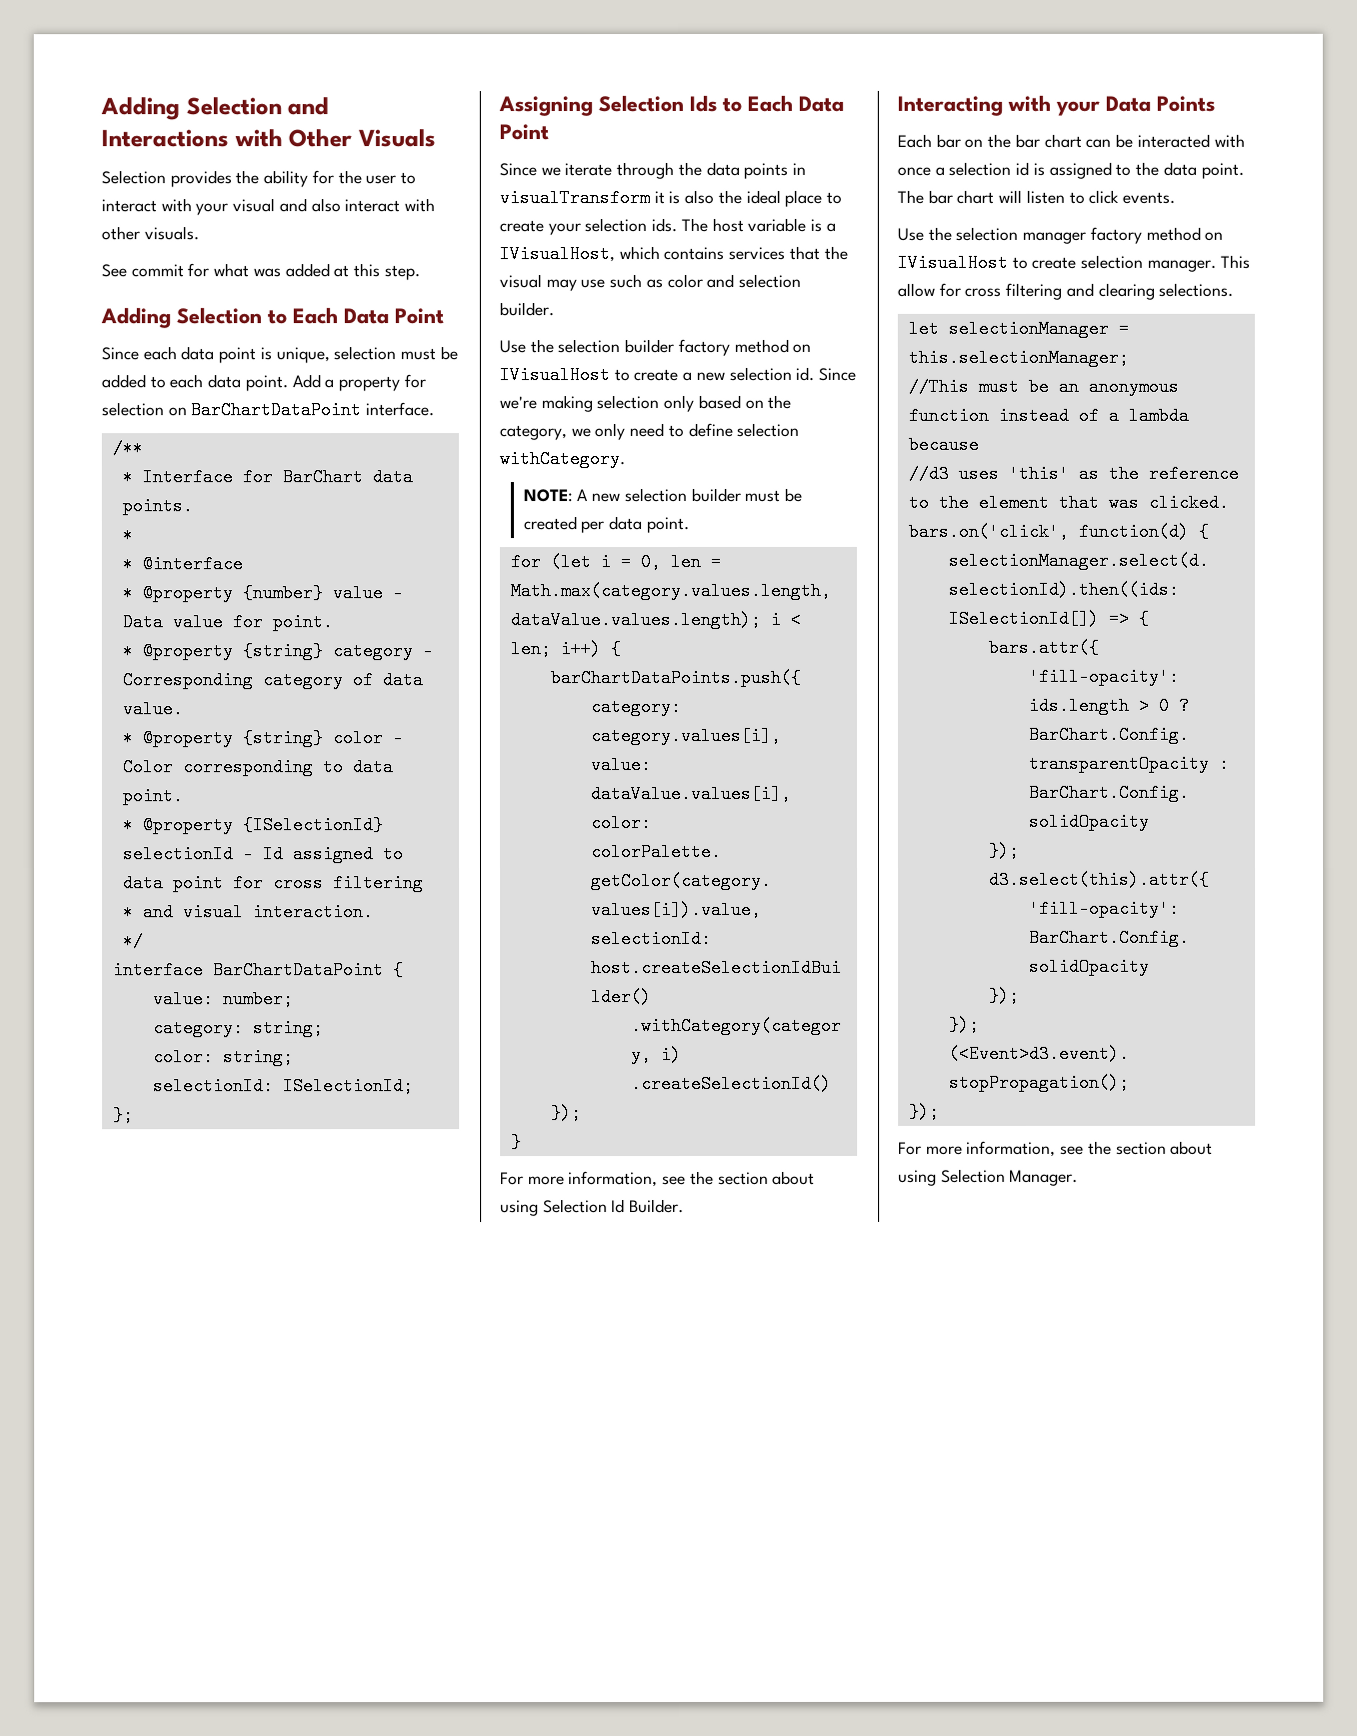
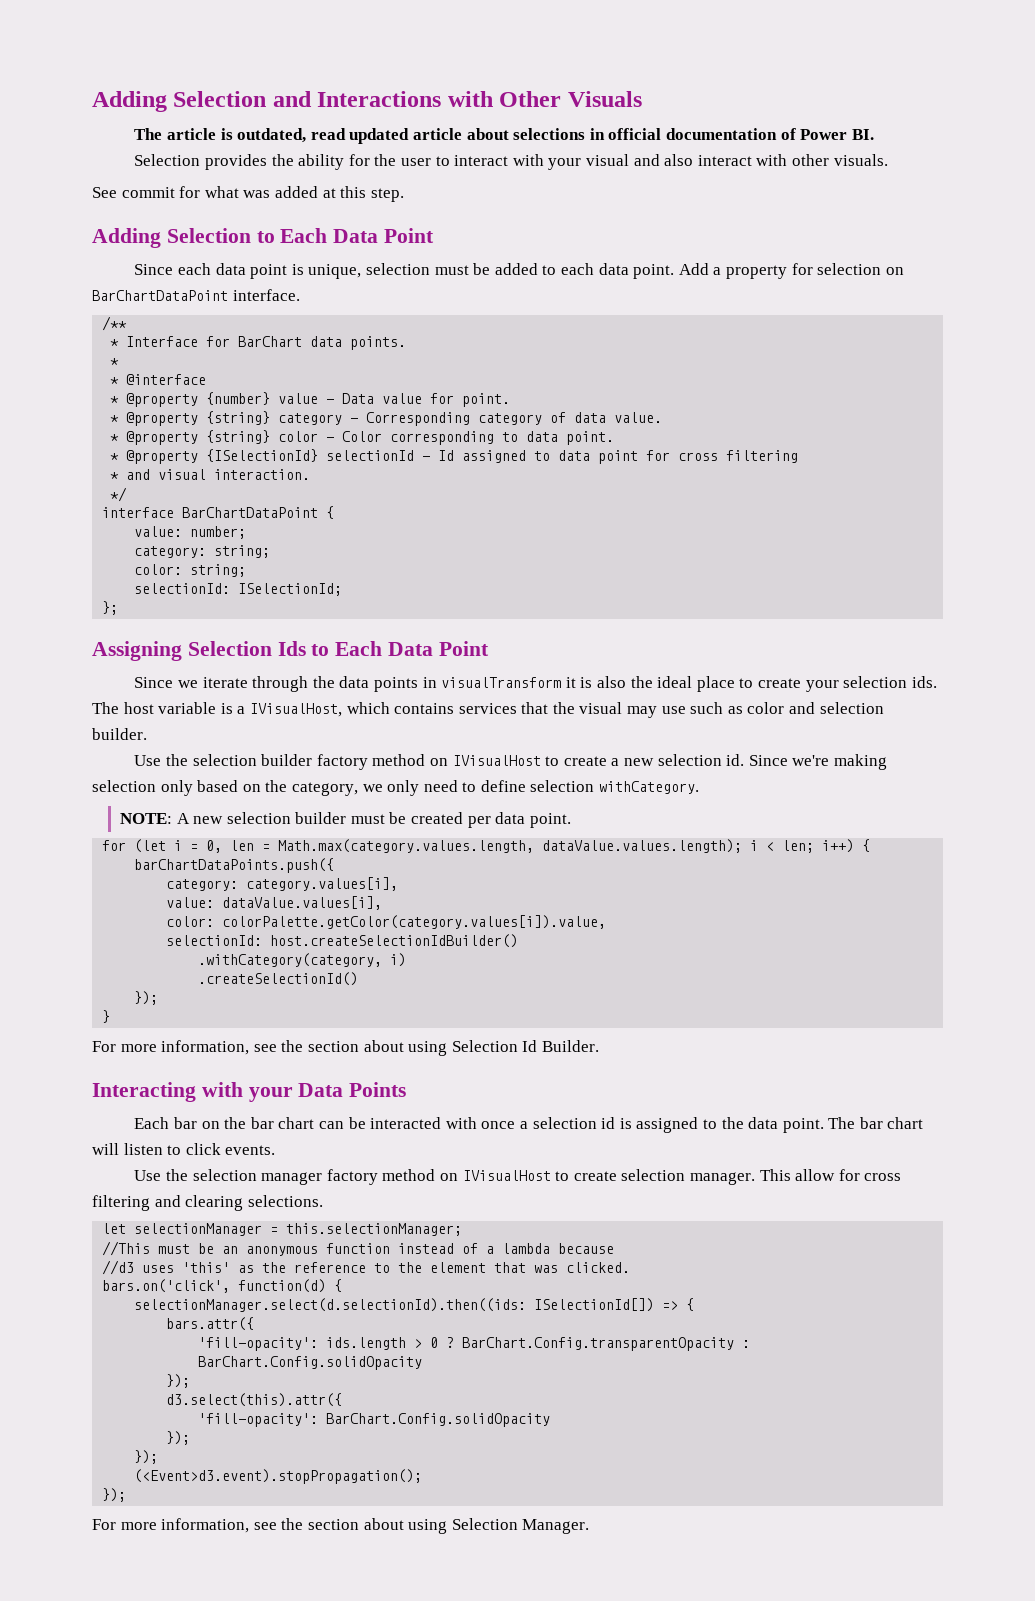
(436, 138) none -> [134,128,874,144] // The article is outdated, read updated article about selections in official documentation of Power BI.

